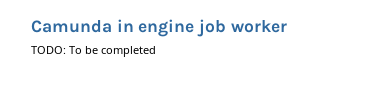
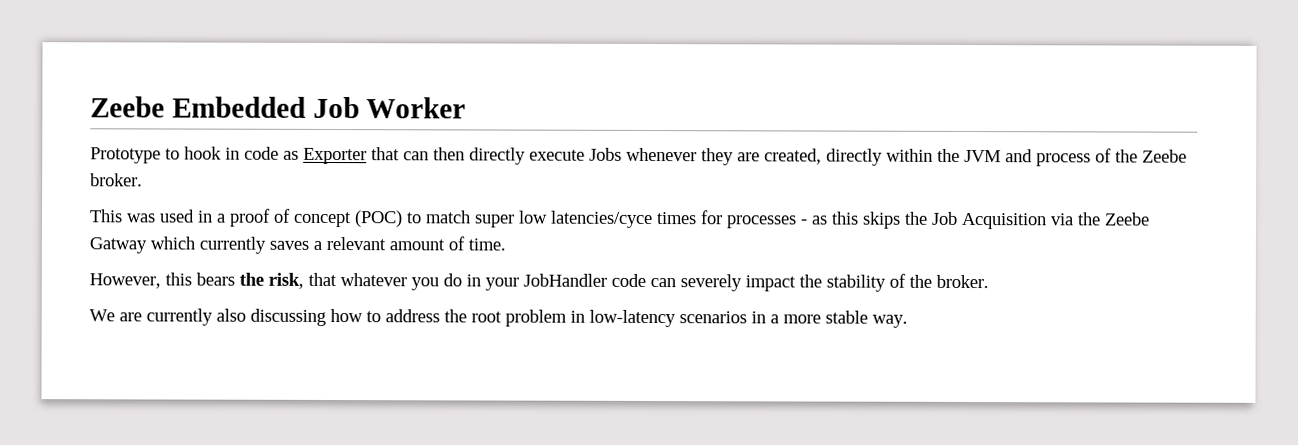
[31,19,287,37] [31,46,156,57] Camunda in engine job worker // TODO: To be completed -> [90,96,467,119] [90,146,1187,167] [90,173,143,187] [89,208,1150,230] [89,236,506,254] [89,272,989,292] [89,308,908,328] Zeebe Embedded Job Worker // Prototype to hook in code as Exporter that can then directly execute Jobs whenever they are created, directly within the JVM and process of the Zeebe broker. // This was used in a proof of concept (POC) to match super low latencies/cyce times for processes - as this skips the Job Acquisition via the Zeebe Gatway which currently saves a relevant amount of time. // However, this bears the risk, that whatever you do in your JobHandler code can severely impact the stability of the broker. // We are currently also discussing how to address the root problem in low-latency scenarios in a more stable way.

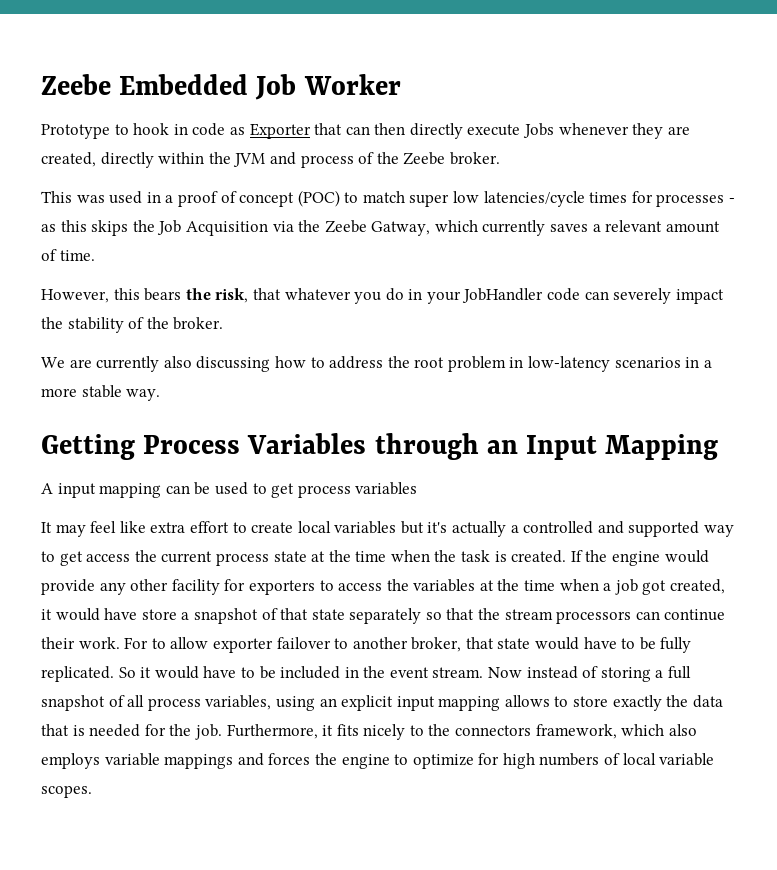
[550,210,653,229] latencies/cyce -> [483,191,585,207] latencies/cycle
[89,237,147,254] Gatway -> [371,221,431,236] Gatway,
(908, 321) none -> [41,433,719,460] [41,482,418,498] [41,521,735,537] [41,550,709,566] [41,579,726,595] [41,608,726,624] [41,637,692,653] [41,666,692,682] [41,695,723,711] [41,724,697,740] [41,753,715,769] [41,785,92,798] // Getting Process Variables through an Input Mapping // A input mapping can be used to get process variables // It may feel like extra effort to create local variables but it's actually a controlled and supported way to get access the current process state at the time when the task is created. If the engine would provide any other facility for exporters to access the variables at the time when a job got created, it would have store a snapshot of that state separately so that the stream processors can continue their work. For to allow exporter failover to another broker, that state would have to be fully replicated. So it would have to be included in the event stream. Now instead of storing a full snapshot of all process variables, using an explicit input mapping allows to store exactly the data that is needed for the job. Furthermore, it fits nicely to the connectors framework, which also employs variable mappings and forces the engine to optimize for high numbers of local variable scopes.

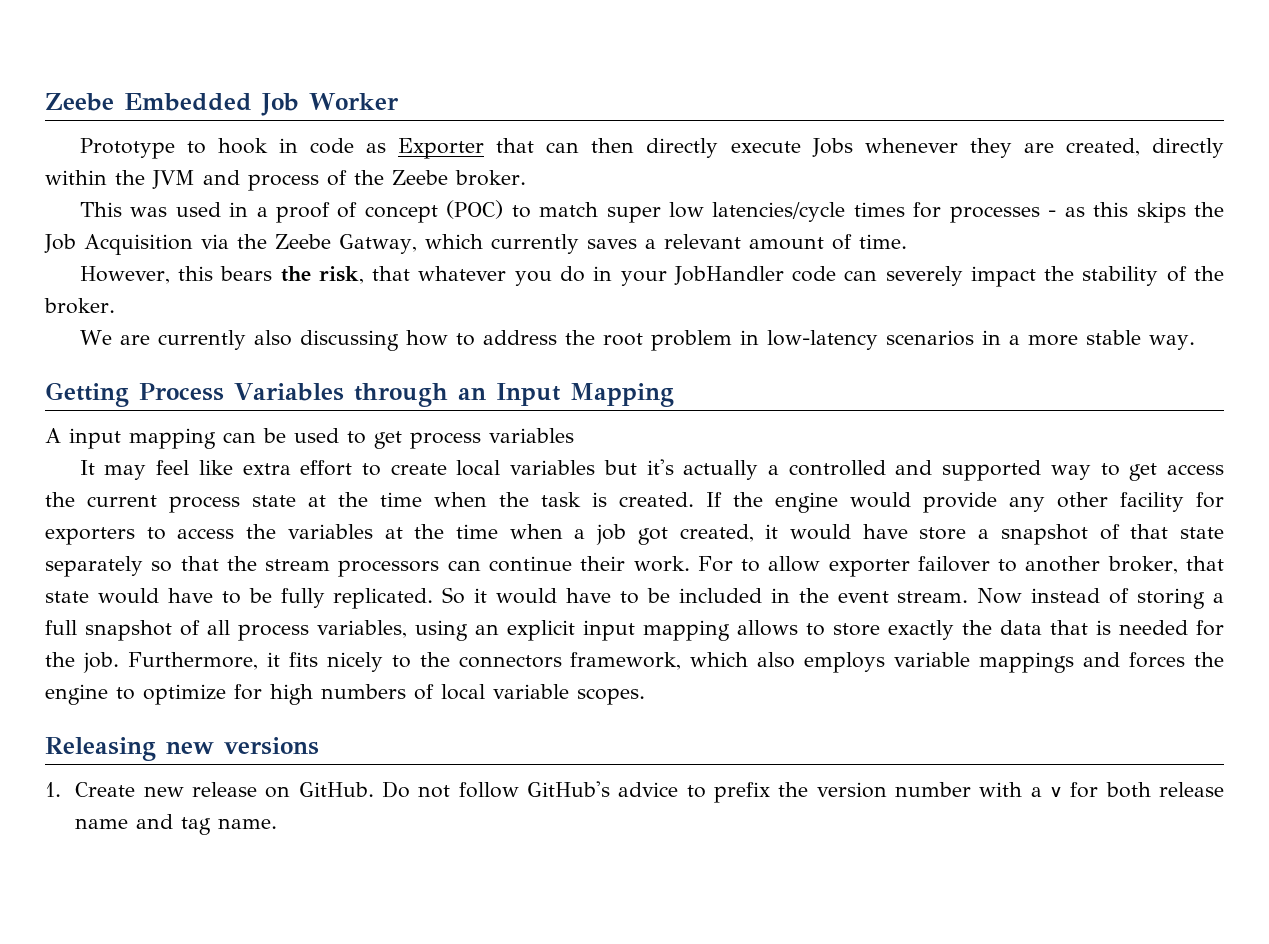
(92, 791) none -> [45,737,319,761] [45,781,1224,803] [75,814,278,835] // Releasing new versions // 1. Create new release on GitHub. Do not follow GitHub's advice to prefix the version number with a v for both release name and tag name.

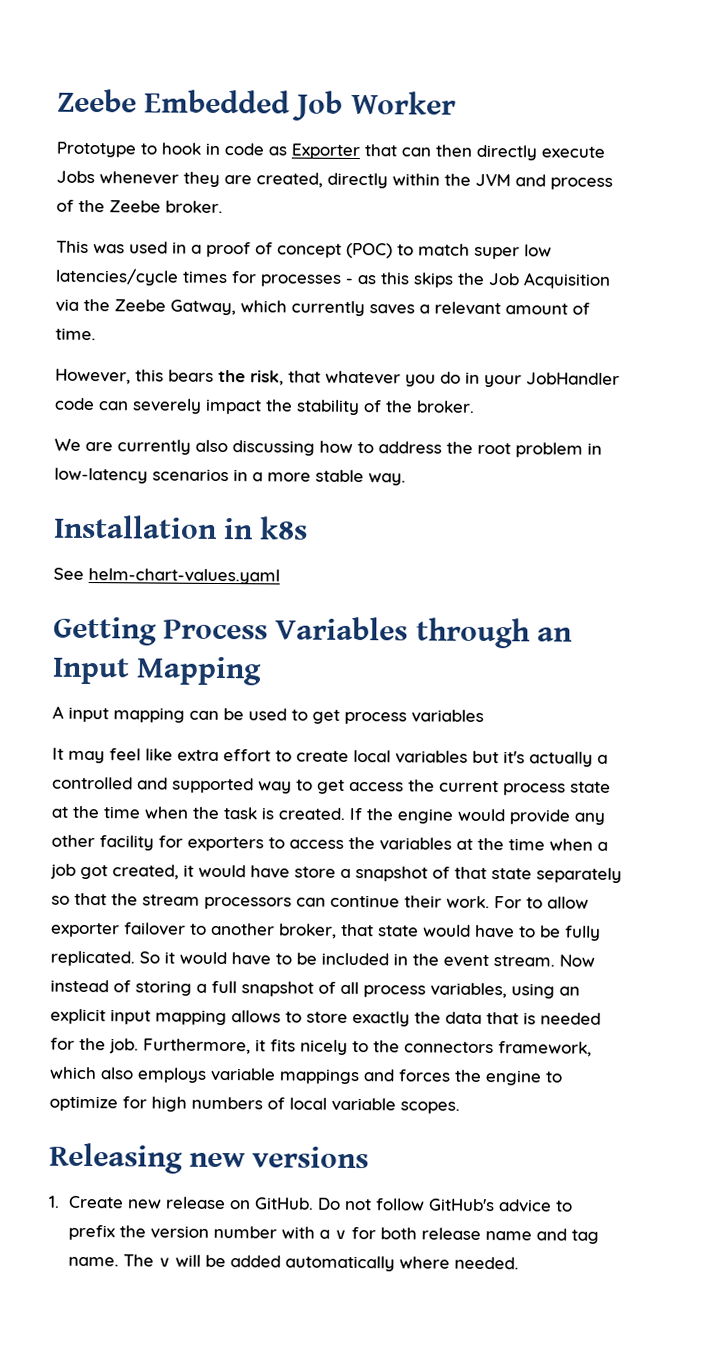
(1195, 342) none -> [54,514,309,540] [53,567,280,585] // Installation in k8s // See helm-chart-values.yaml
(278, 823) none -> [123,1254,520,1272] The v will be added automatically where needed.

